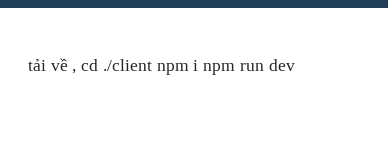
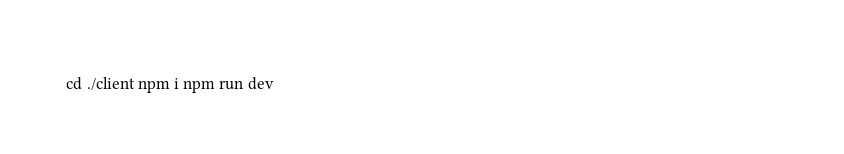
[28,58,77,74] tải về , -> (66, 83) none

